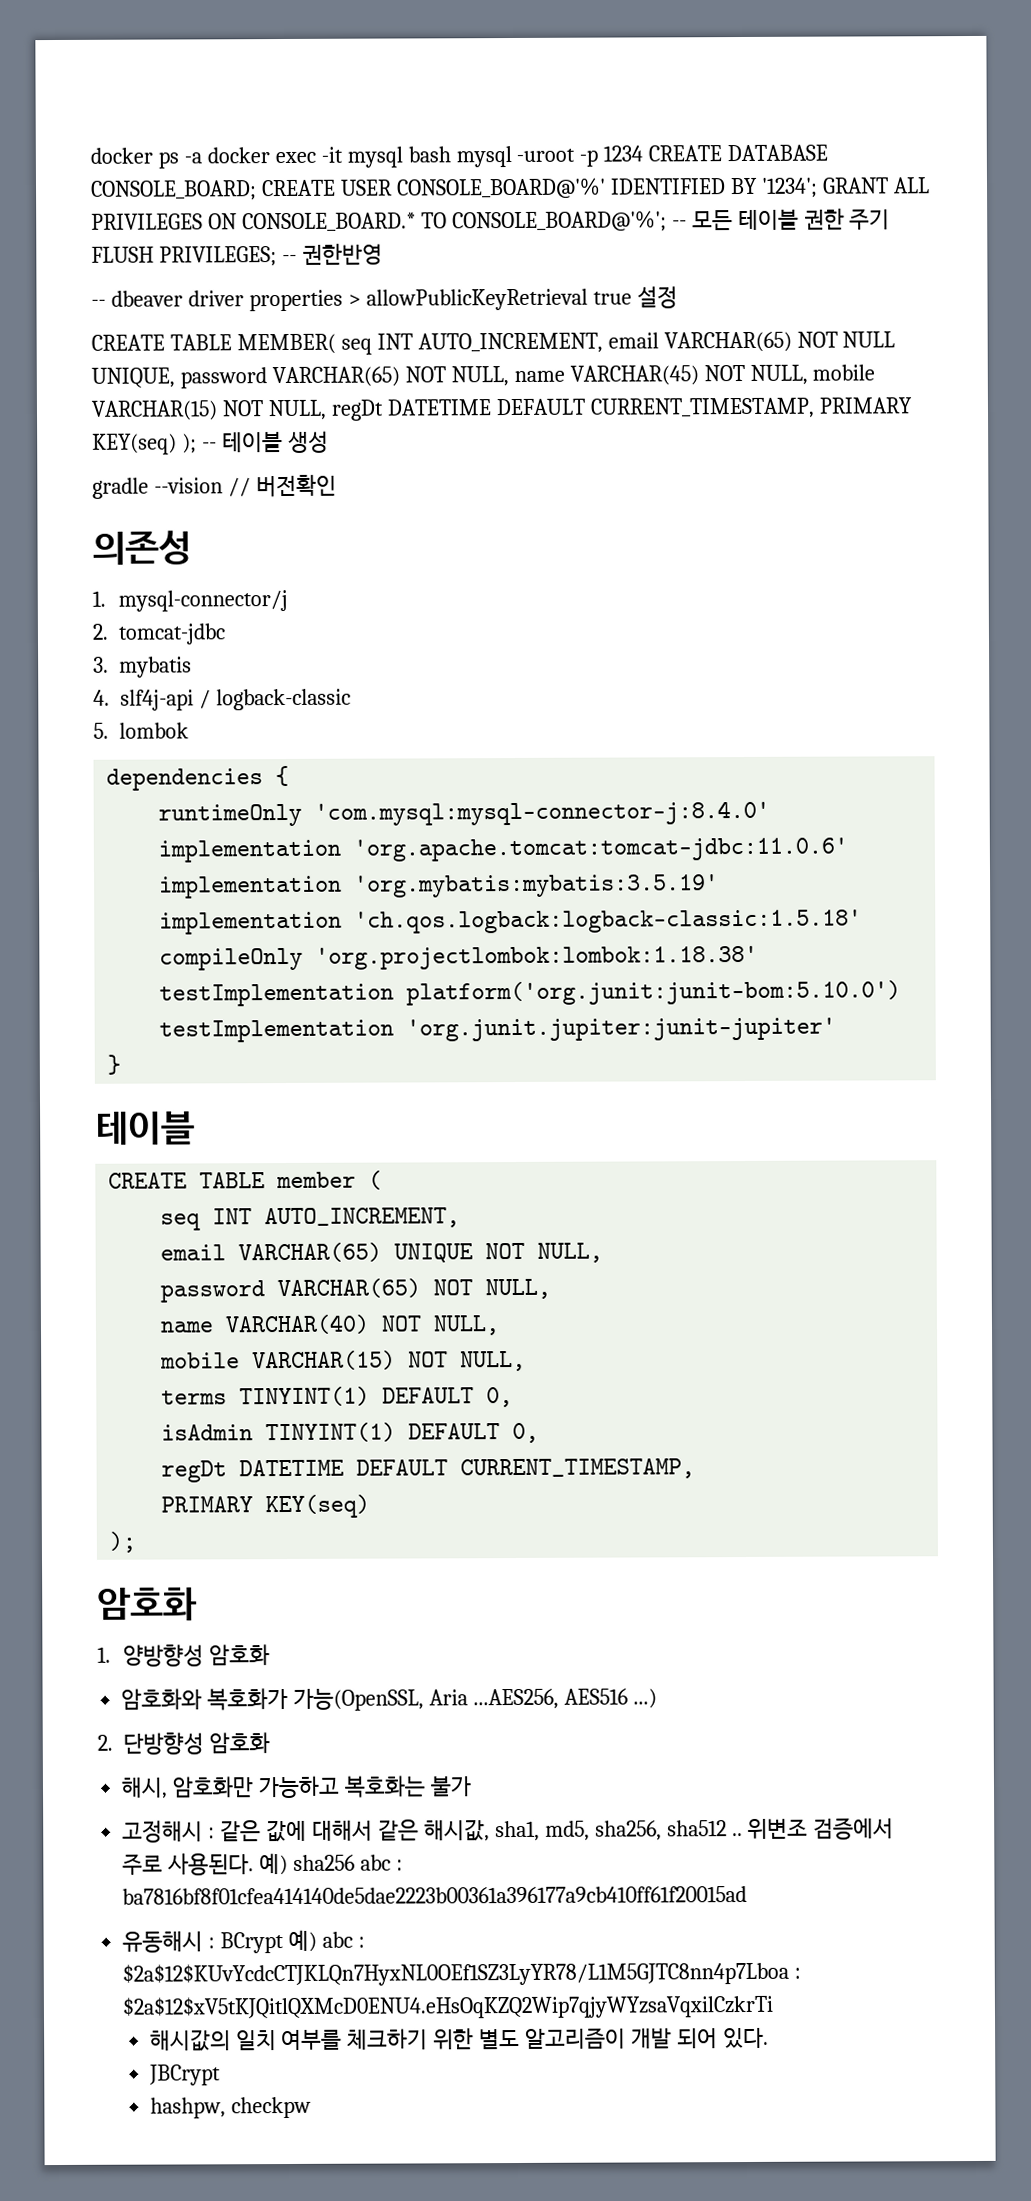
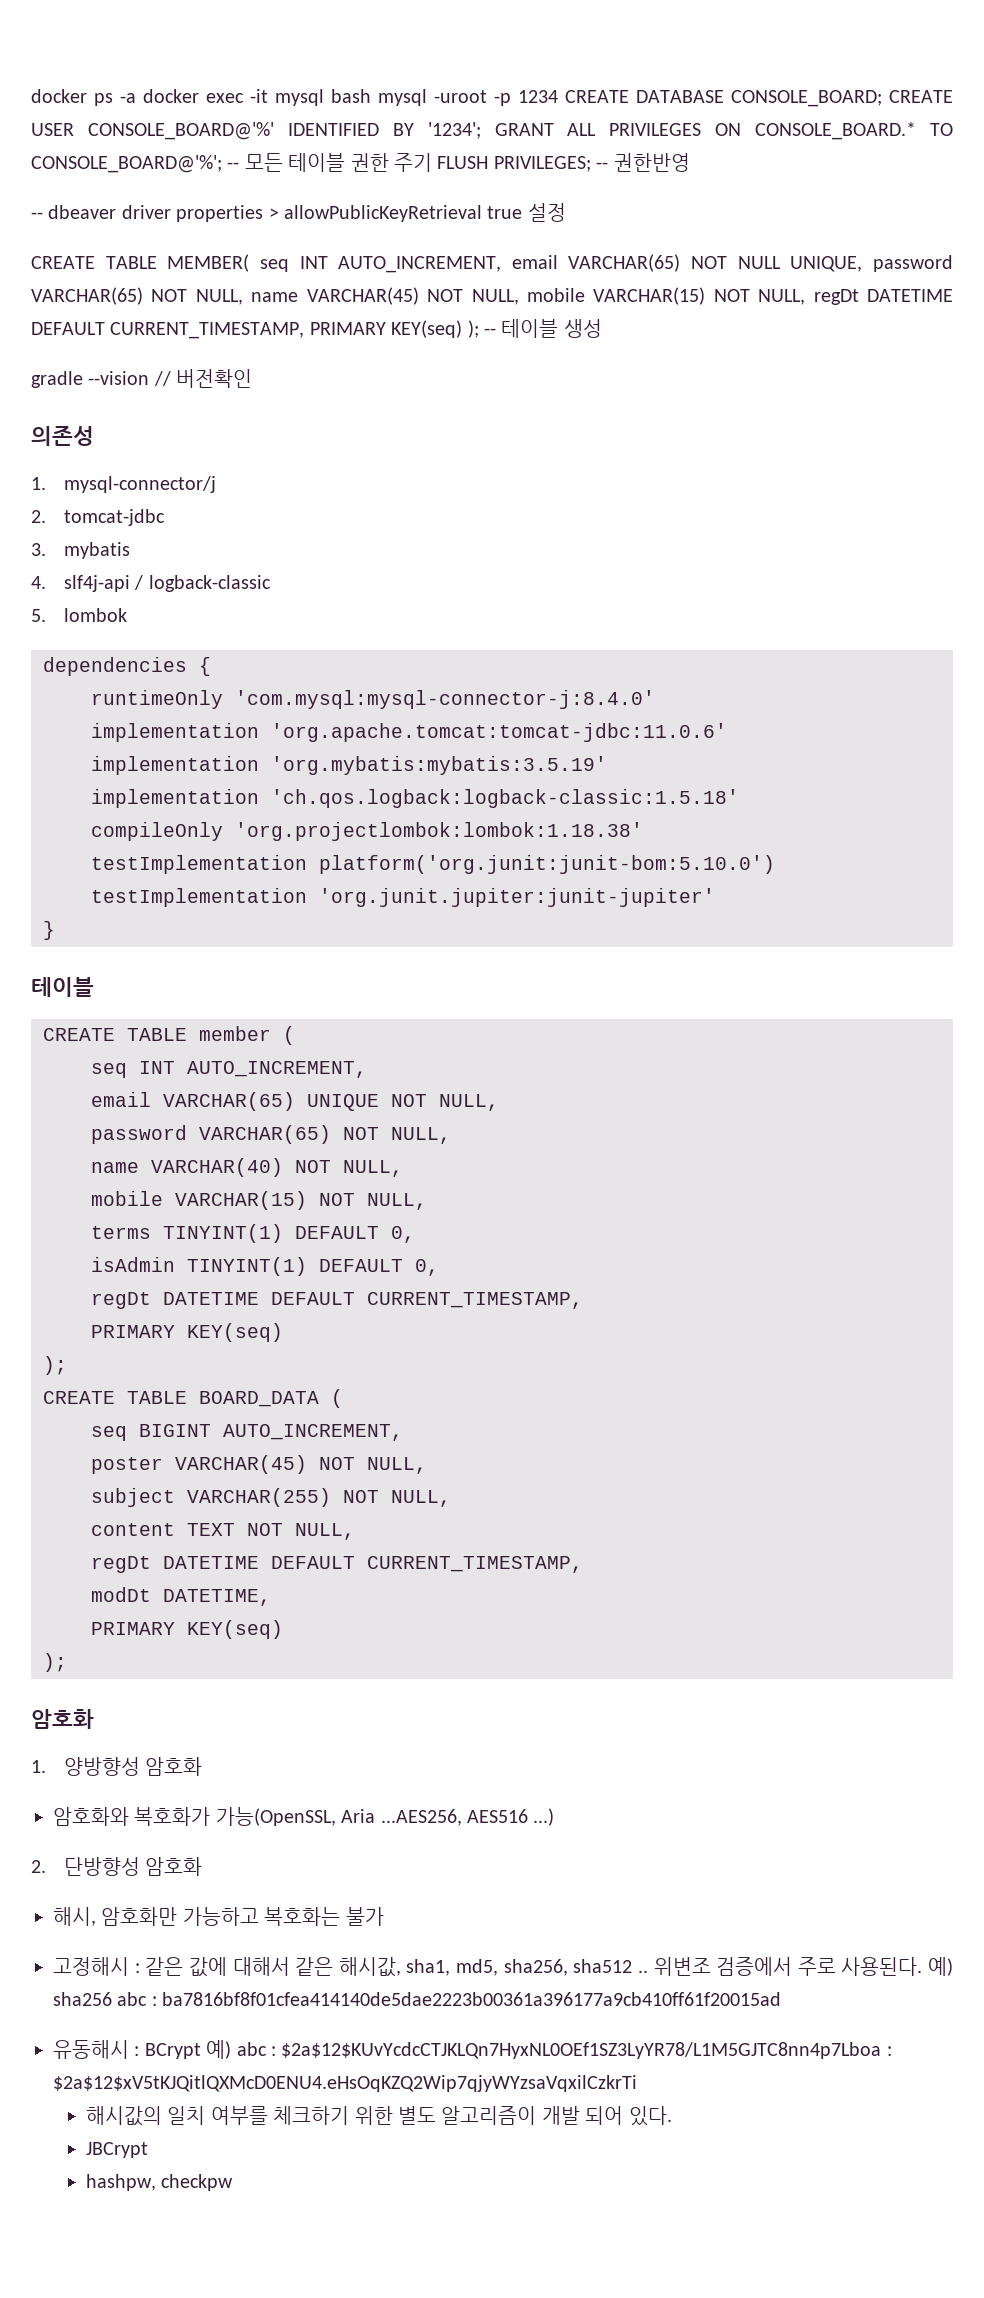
(137, 1542) none -> [43,1389,343,1408] [91,1424,403,1441] [91,1455,427,1474] [91,1488,451,1507] [91,1523,355,1540] [91,1556,583,1573] [91,1587,271,1606] [91,1620,283,1639] [43,1653,67,1672] // CREATE TABLE BOARD_DATA ( // seq BIGINT AUTO_INCREMENT, // poster VARCHAR(45) NOT NULL, // subject VARCHAR(255) NOT NULL, // content TEXT NOT NULL, // regDt DATETIME DEFAULT CURRENT_TIMESTAMP, // modDt DATETIME, // PRIMARY KEY(seq) // );

